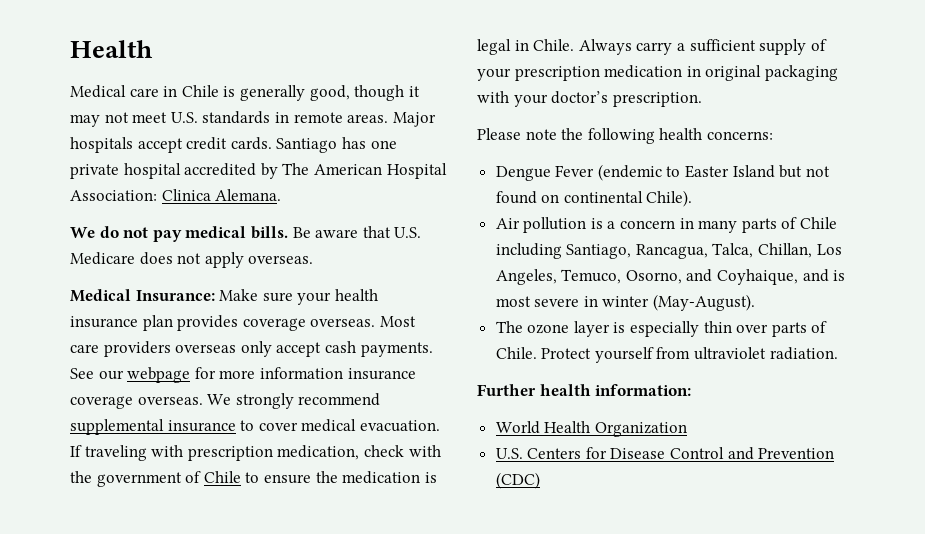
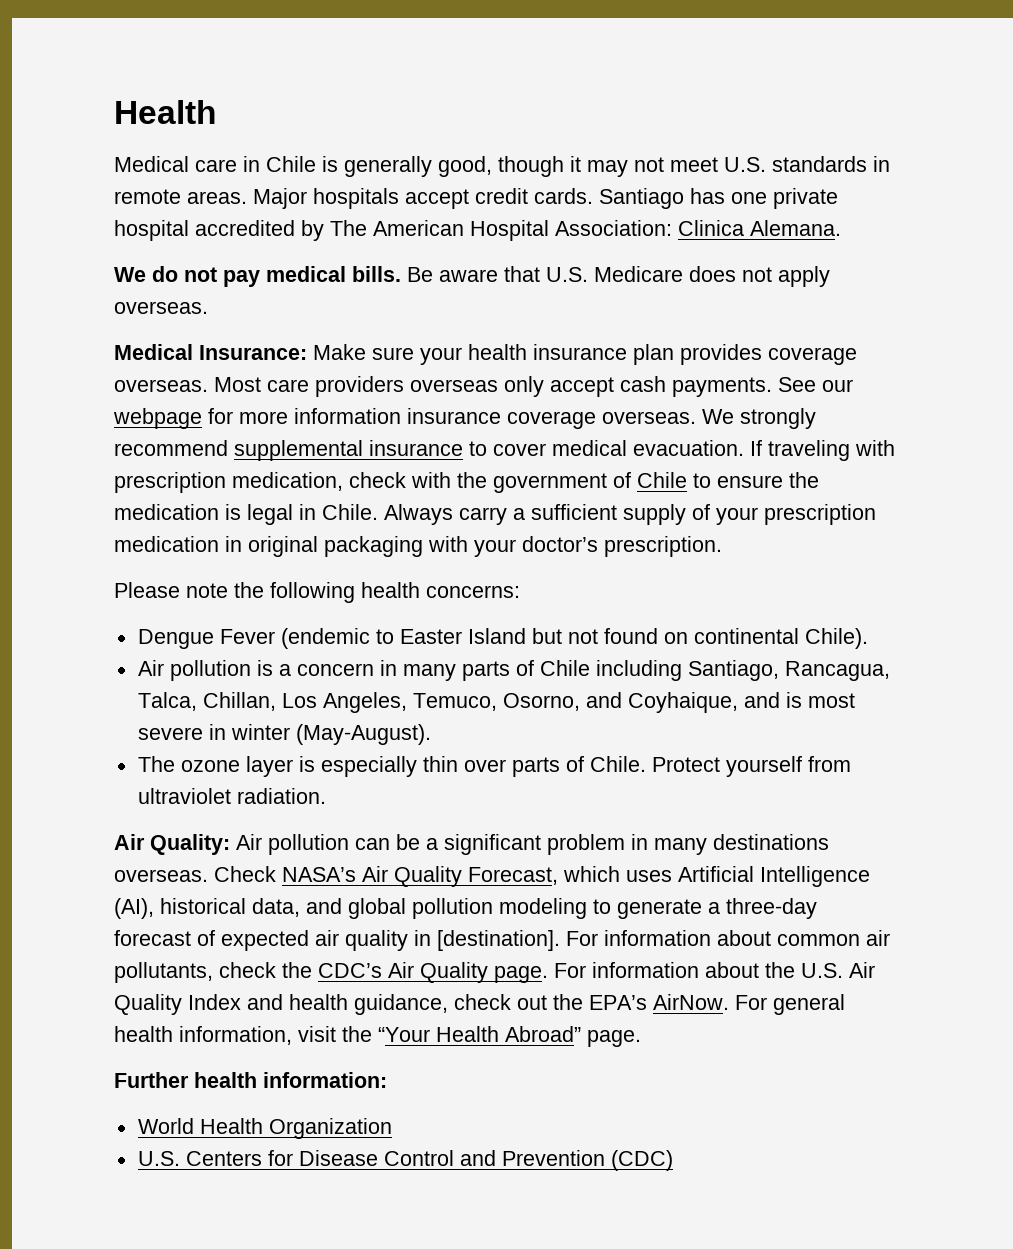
(838, 353) none -> [114,834,829,855] [114,866,870,887] [114,898,817,919] [114,930,890,951] [114,962,875,983] [114,994,845,1015] [114,1026,641,1047] // Air Quality: Air pollution can be a significant problem in many destinations overseas. Check NASA’s Air Quality Forecast, which uses Artificial Intelligence (AI), historical data, and global pollution modeling to generate a three-day forecast of expected air quality in [destination]. For information about common air pollutants, check the CDC’s Air Quality page. For information about the U.S. Air Quality Index and health guidance, check out the EPA’s AirNow. For general health information, visit the “Your Health Abroad” page.

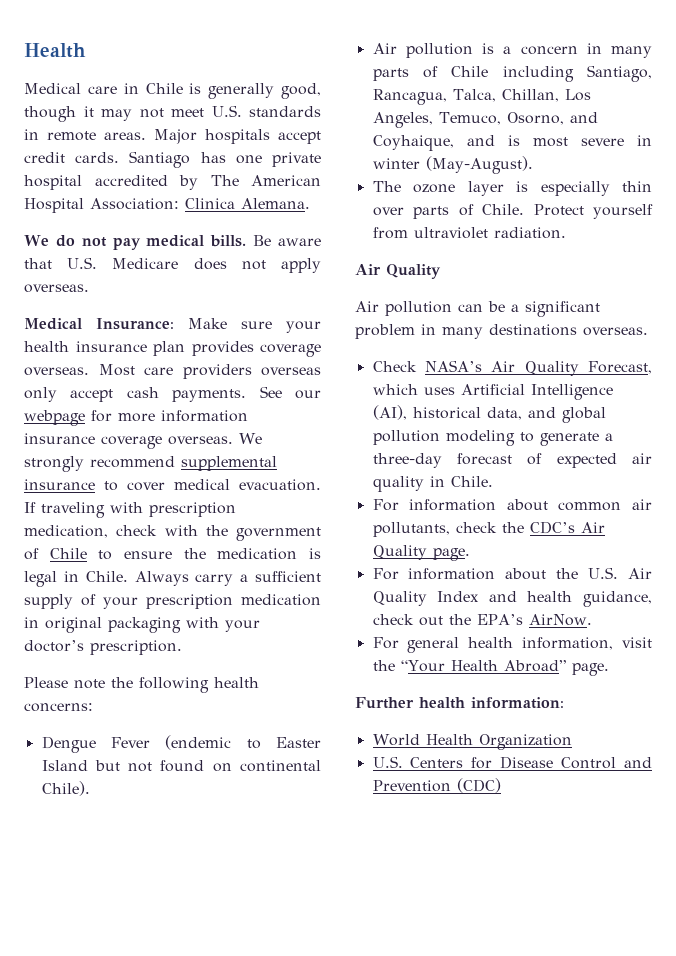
[150,834,230,855] Quality: -> [386,264,441,279] Quality //
(208, 875) none -> (648, 331) //
[437,930,560,951] [destination]. -> [450,476,493,487] Chile. //
(548, 974) none -> (470, 554) //
(729, 1002) none -> (592, 620) //

